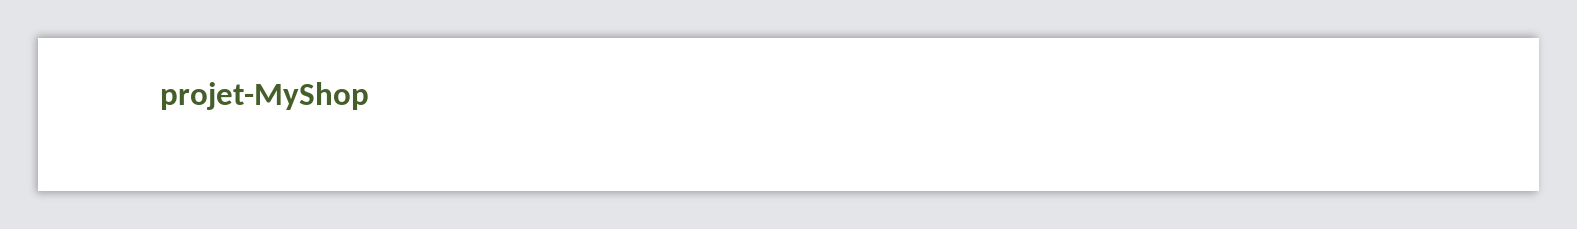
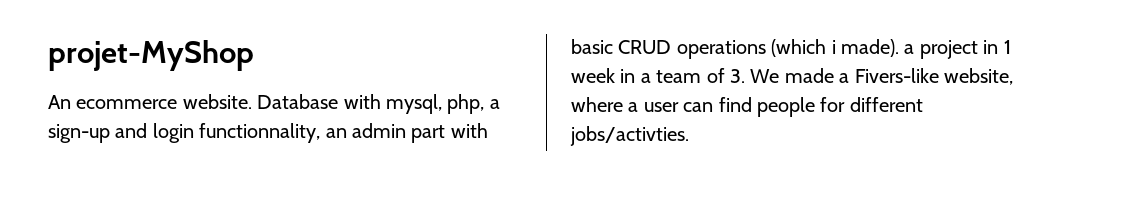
(369, 96) none -> [48,94,500,114] [48,123,488,143] [571,39,1011,59] [571,68,1013,85] [571,97,923,117] [570,126,689,146] // An ecommerce website. Database with mysql, php, a sign-up and login functionnality, an admin part with basic CRUD operations (which i made). a project in 1 week in a team of 3. We made a Fivers-like website, where a user can find people for different jobs/activties.

